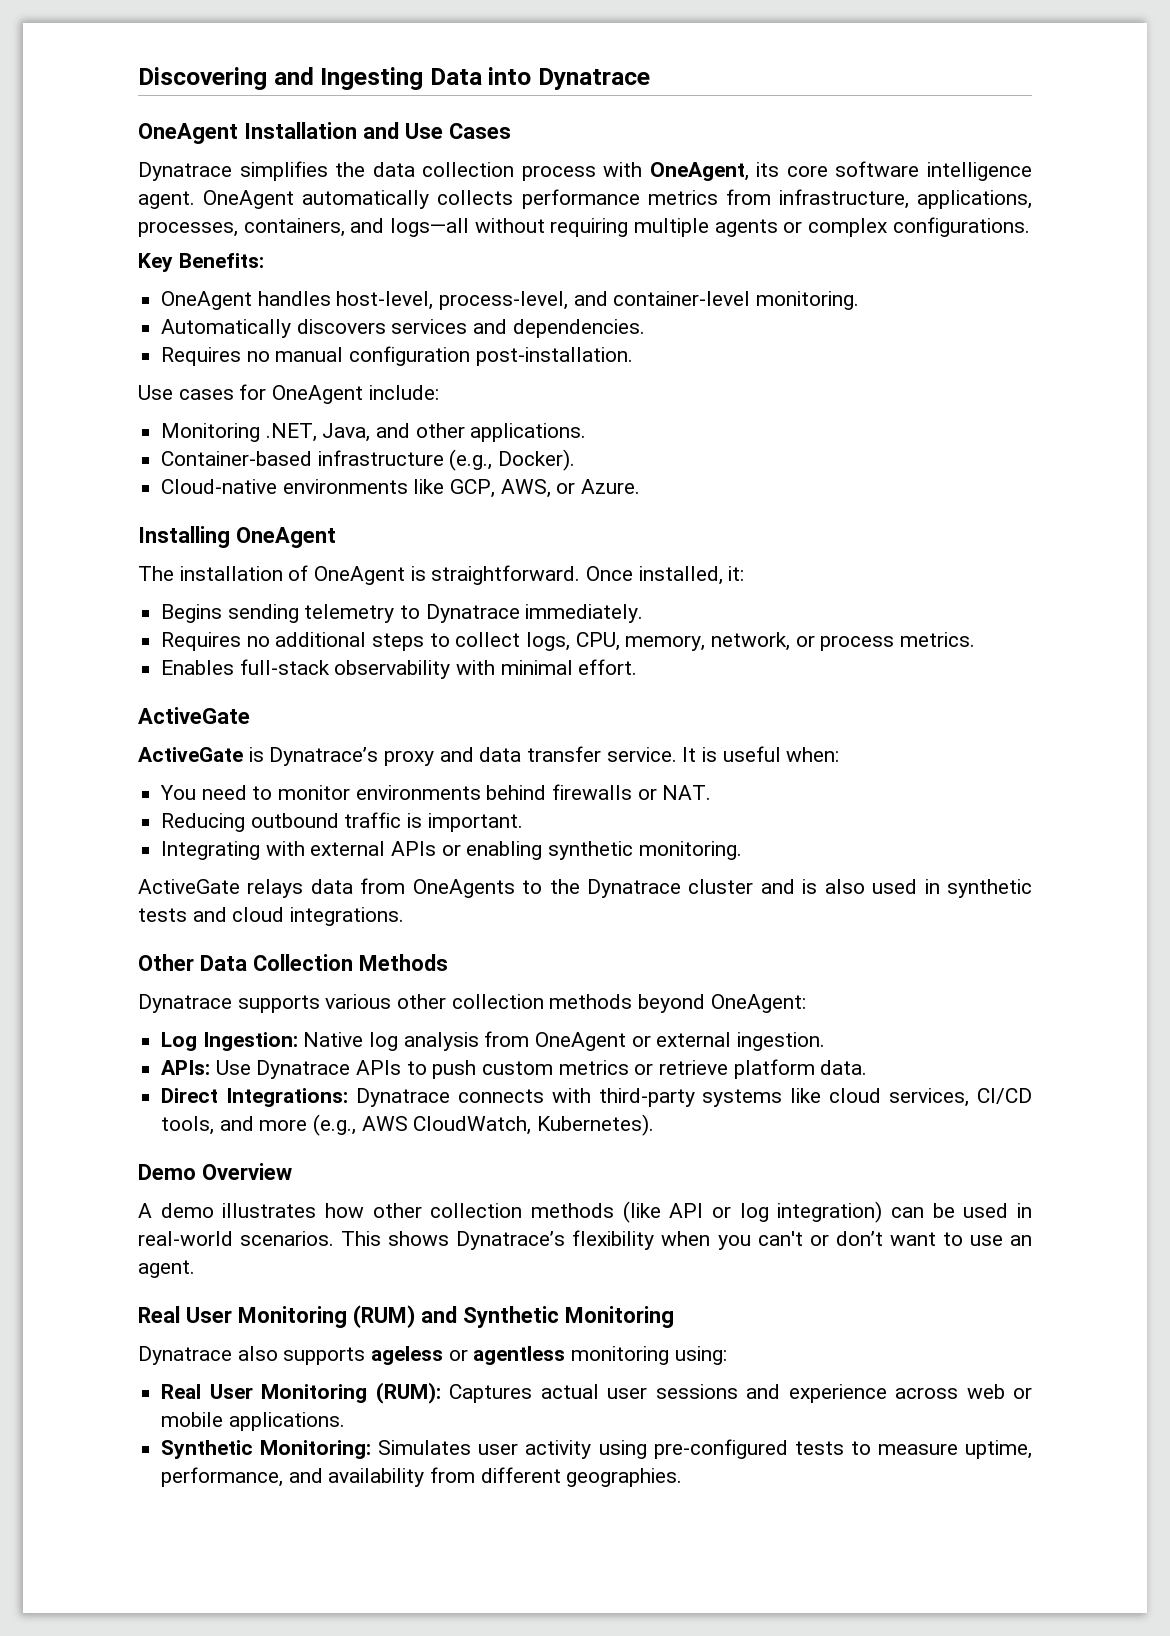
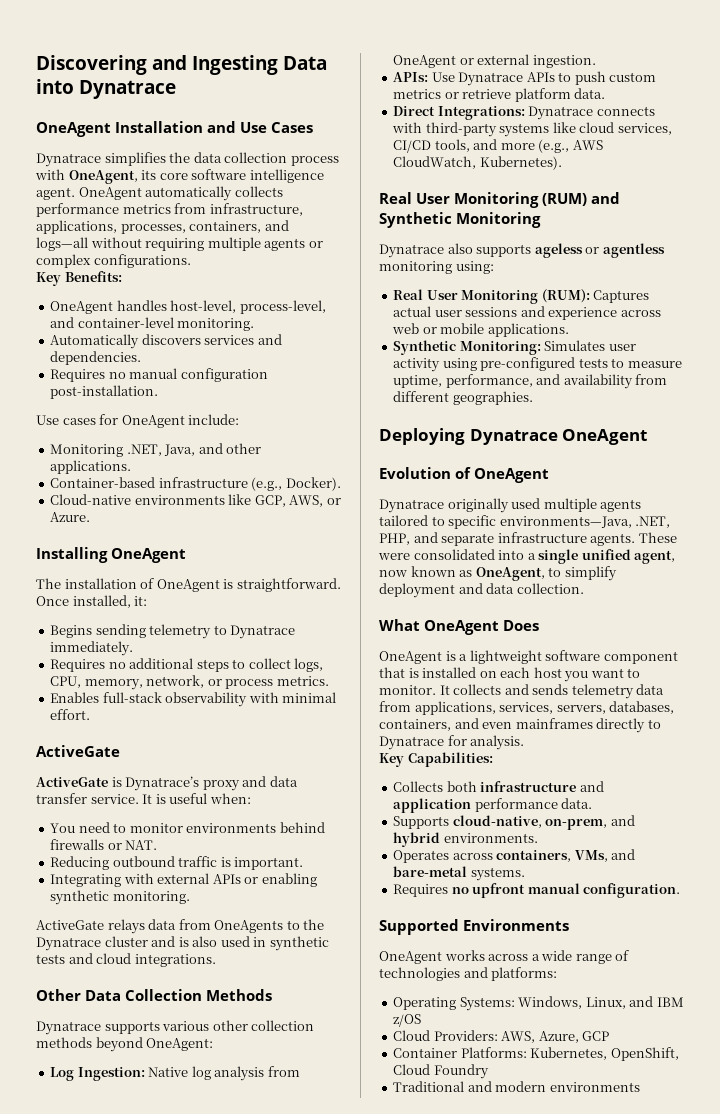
[138,1163,292,1180] [138,1201,1032,1223] [138,1230,1032,1250] [138,1260,195,1278] // Demo Overview // A demo illustrates how other collection methods (like API or log integration) can be used in real-world scenarios. This shows Dynatrace’s flexibility when you can't or don’t want to use an agent. -> (562, 163) none
(683, 1477) none -> [379,428,648,445] [379,467,550,483] [379,498,642,513] [379,515,671,529] [379,532,677,546] [378,549,676,564] [379,566,617,581] [379,583,584,598] [379,619,540,635] [379,650,678,664] [379,667,641,682] [379,684,665,699] [379,701,675,715] [379,718,661,733] [379,735,525,750] [379,752,493,767] [393,781,604,792] [393,798,593,813] [393,815,635,830] [393,832,538,847] [393,849,636,863] [393,866,525,881] [393,883,681,898] [379,919,570,935] [379,950,630,964] [379,967,558,981] [393,996,684,1011] [393,1014,422,1027] [393,1030,610,1043] [393,1047,679,1061] [393,1064,489,1079] [393,1081,640,1092] // Deploying Dynatrace OneAgent // Evolution of OneAgent // Dynatrace originally used multiple agents tailored to specific environments—Java, .NET, PHP, and separate infrastructure agents. These were consolidated into a single unified agent, now known as OneAgent, to simplify deployment and data collection. // What OneAgent Does // OneAgent is a lightweight software component that is installed on each host you want to monitor. It collects and sends telemetry data from applications, services, servers, databases, containers, and even mainframes directly to Dynatrace for analysis. // Key Capabilities: // Collects both infrastructure and application performance data. // Supports cloud-native, on-prem, and hybrid environments. // Operates across containers, VMs, and bare-metal systems. // Requires no upfront manual configuration. // Supported Environments // OneAgent works across a wide range of technologies and platforms: // Operating Systems: Windows, Linux, and IBM z/OS // Cloud Providers: AWS, Azure, GCP // Container Platforms: Kubernetes, OpenShift, Cloud Foundry // Traditional and modern environments

